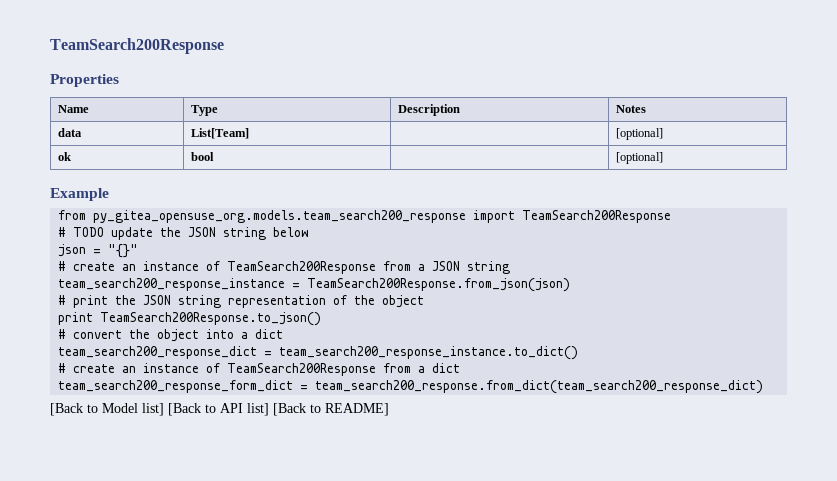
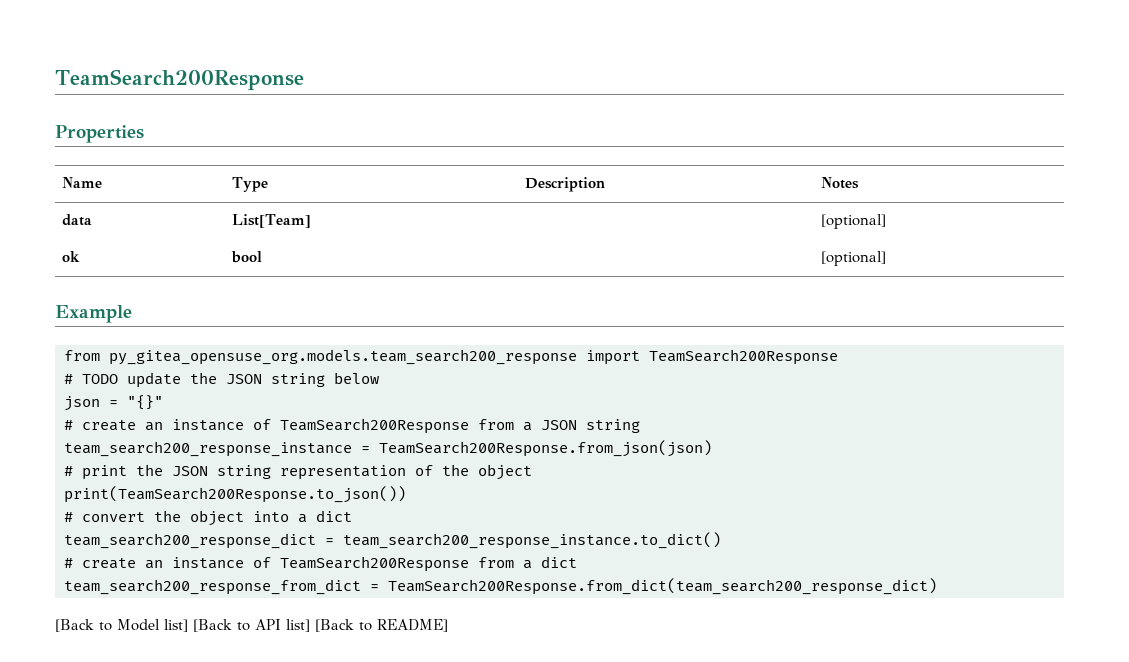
[58,312,322,326] print TeamSearch200Response.to_json() -> [64,486,406,503] print(TeamSearch200Response.to_json())
[58,380,764,394] team_search200_response_form_dict = team_search200_response.from_dict(team_search200_response_dict) -> [64,578,937,595] team_search200_response_from_dict = TeamSearch200Response.from_dict(team_search200_response_dict)

